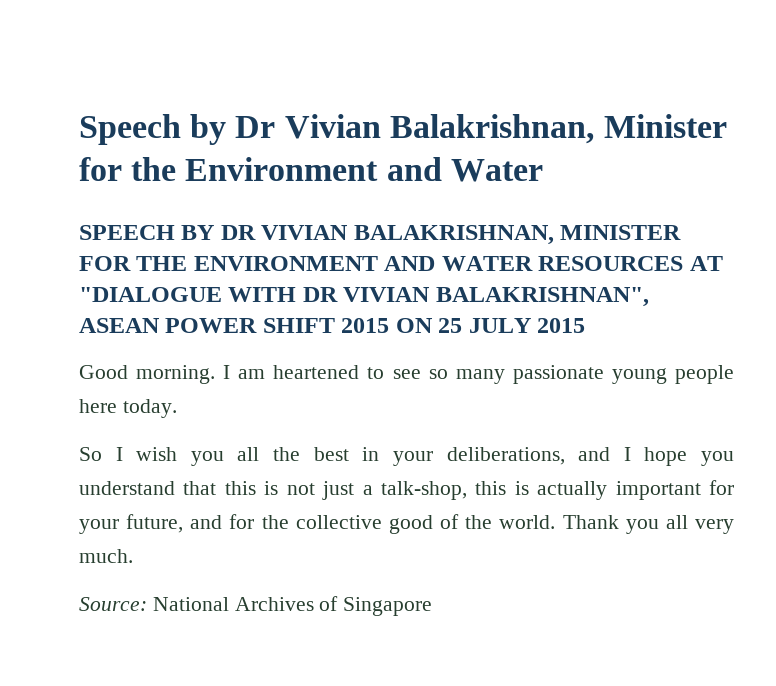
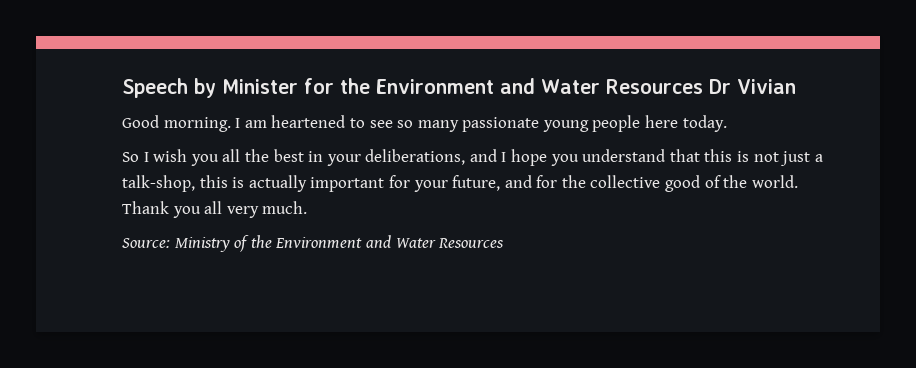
[235,114,595,144] Dr Vivian Balakrishnan, -> (216, 88) none
[79,225,682,245] [79,256,723,271] [79,287,649,307] [79,318,586,333] // SPEECH BY DR VIVIAN BALAKRISHNAN, MINISTER FOR THE ENVIRONMENT AND WATER RESOURCES AT "DIALOGUE WITH DR VIVIAN BALAKRISHNAN", ASEAN POWER SHIFT 2015 ON 25 JULY 2015 -> [605,79,796,94] Resources Dr Vivian
[152,596,433,616] National Archives of Singapore -> [174,235,505,252] Ministry of the Environment and Water Resources

